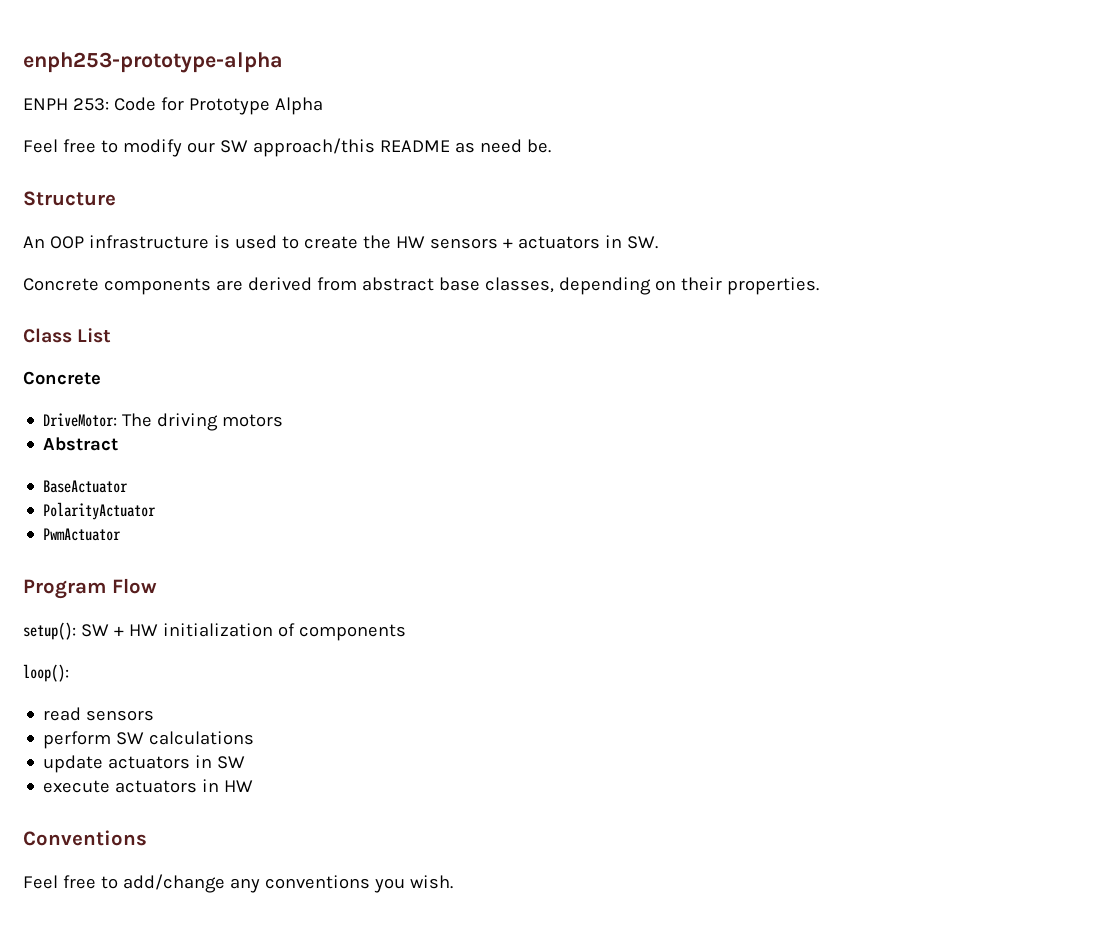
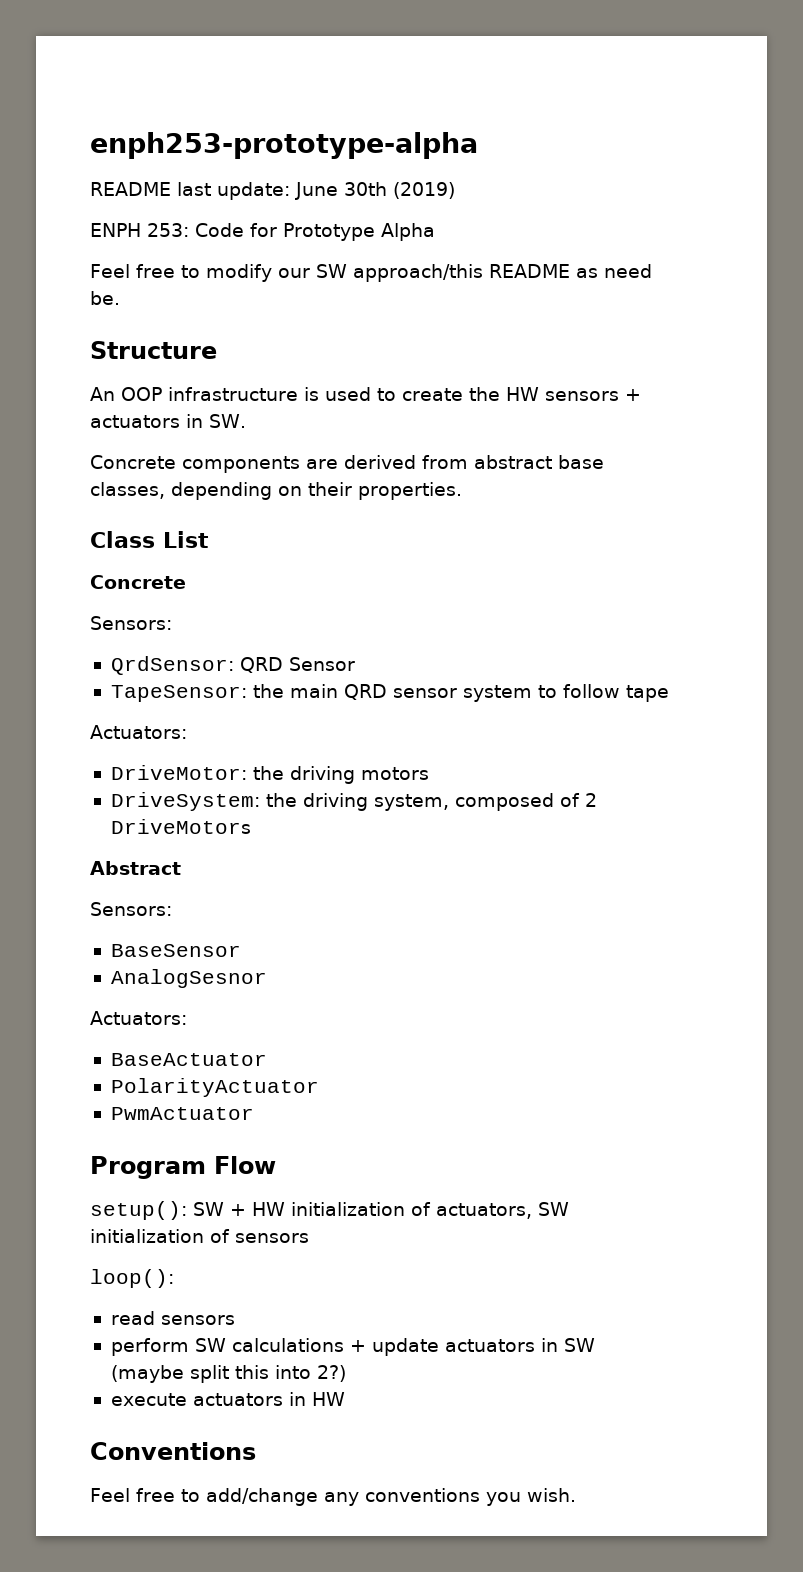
(283, 62) none -> [90,182,455,200] // README last update: June 30th (2019)
(101, 378) none -> [90,616,172,630] [110,656,355,675] [110,684,669,702] [90,725,187,739] // Sensors: // QrdSensor: QRD Sensor // TapeSensor: the main QRD sensor system to follow tape // Actuators:
[122,413,153,427] The -> [252,766,284,780] the
[43,437,119,451] Abstract -> [110,792,597,811] [110,819,251,834] [90,861,181,875] [90,902,172,916] [110,944,241,957] [110,969,267,988] [90,1011,187,1025] DriveSystem: the driving system, composed of 2 DriveMotors // Abstract // Sensors: // BaseSensor // AnalogSesnor // Actuators:
[298,624,406,641] components -> [436,1202,569,1219] [90,1229,309,1243] actuators, SW initialization of sensors
(255, 738) // -> [349,1340,366,1352] +
(246, 762) none -> [110,1365,346,1383] (maybe split this into 2?)

